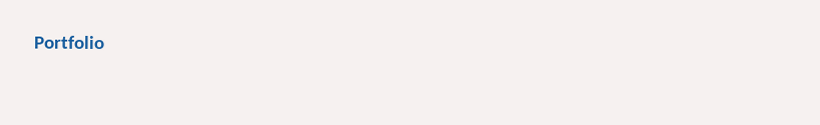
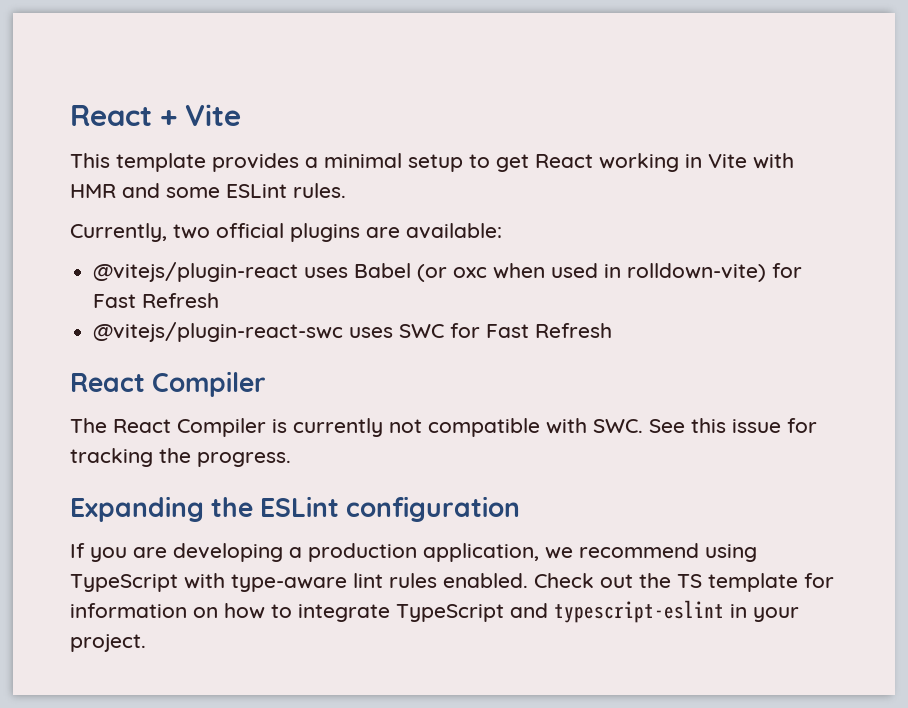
[34,35,105,50] Portfolio -> [70,104,241,126] [70,153,794,172] [70,183,346,198] [70,223,502,242] [93,262,803,282] [93,293,220,308] [93,322,613,342] [70,371,267,397] [70,418,817,437] [70,448,291,467] [70,496,521,522] [70,543,757,562] [70,573,834,592] [70,600,799,623] [70,634,146,652] React + Vite // This template provides a minimal setup to get React working in Vite with HMR and some ESLint rules. // Currently, two official plugins are available: // @vitejs/plugin-react uses Babel (or oxc when used in rolldown-vite) for Fast Refresh // @vitejs/plugin-react-swc uses SWC for Fast Refresh // React Compiler // The React Compiler is currently not compatible with SWC. See this issue for tracking the progress. // Expanding the ESLint configuration // If you are developing a production application, we recommend using TypeScript with type-aware lint rules enabled. Check out the TS template for information on how to integrate TypeScript and typescript-eslint in your project.

